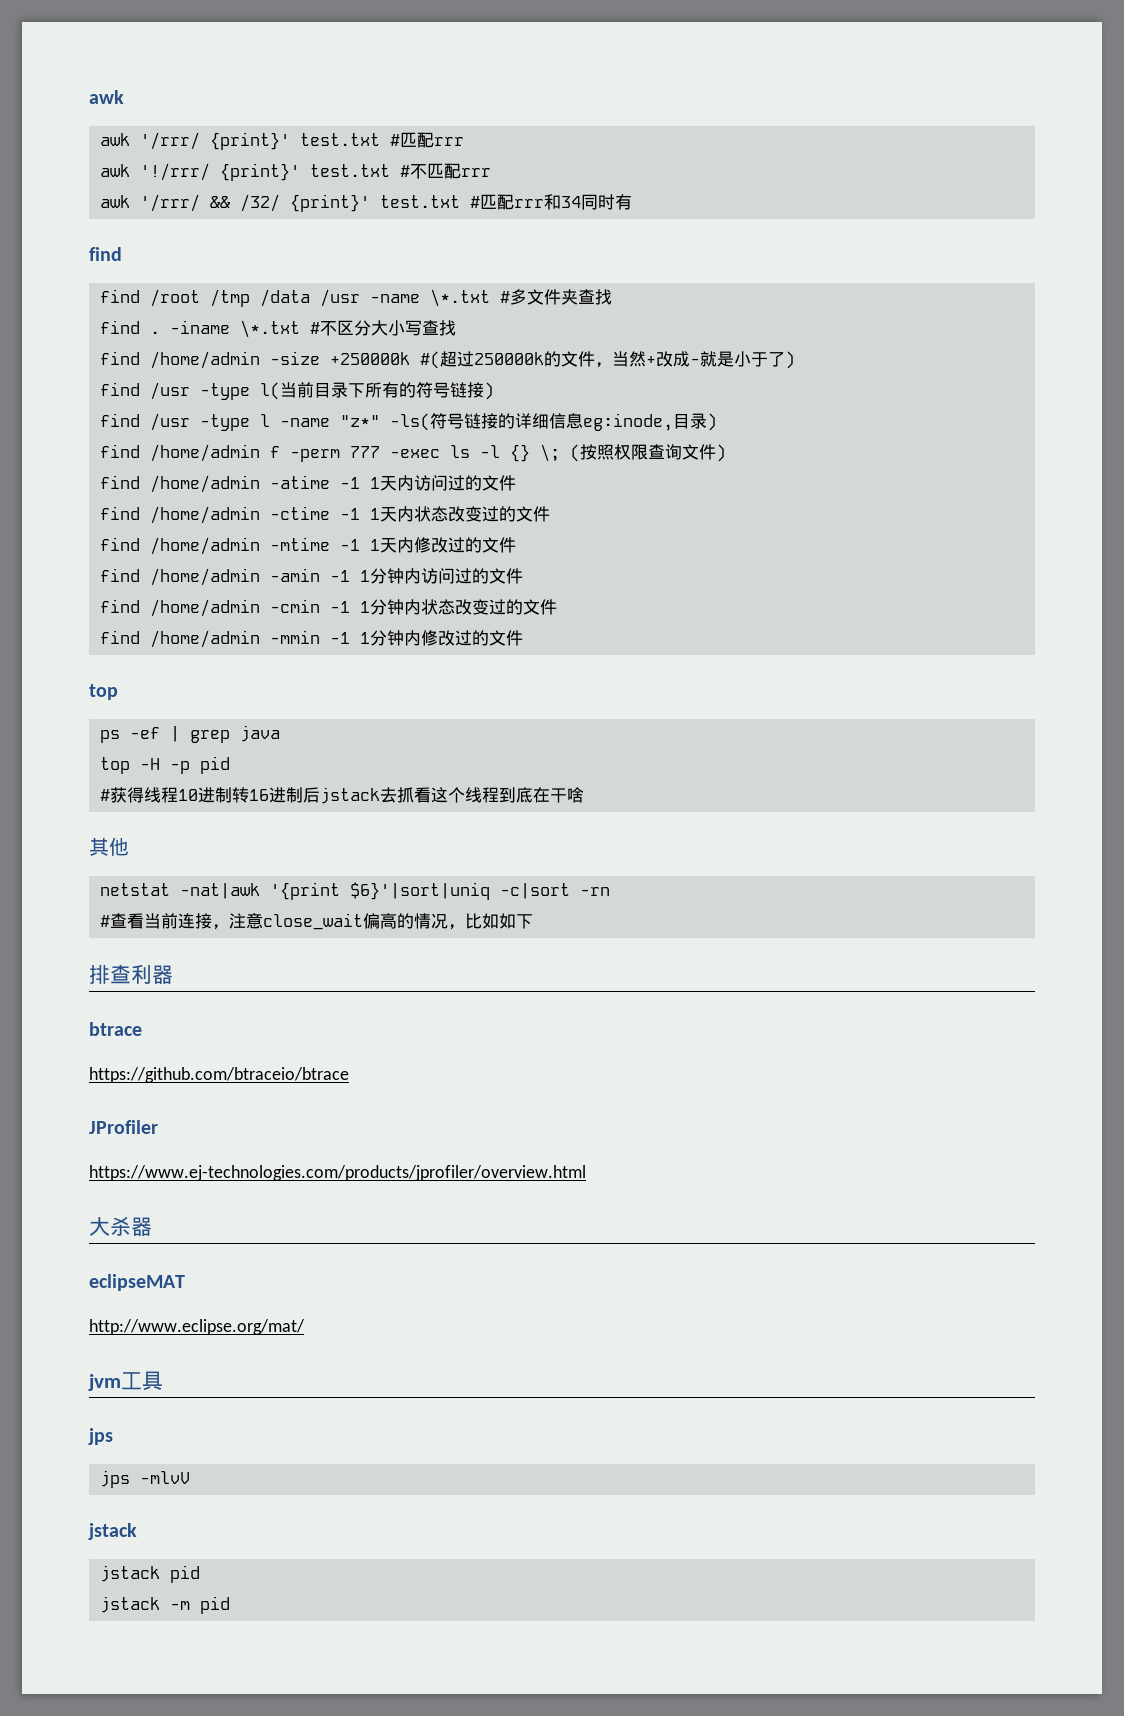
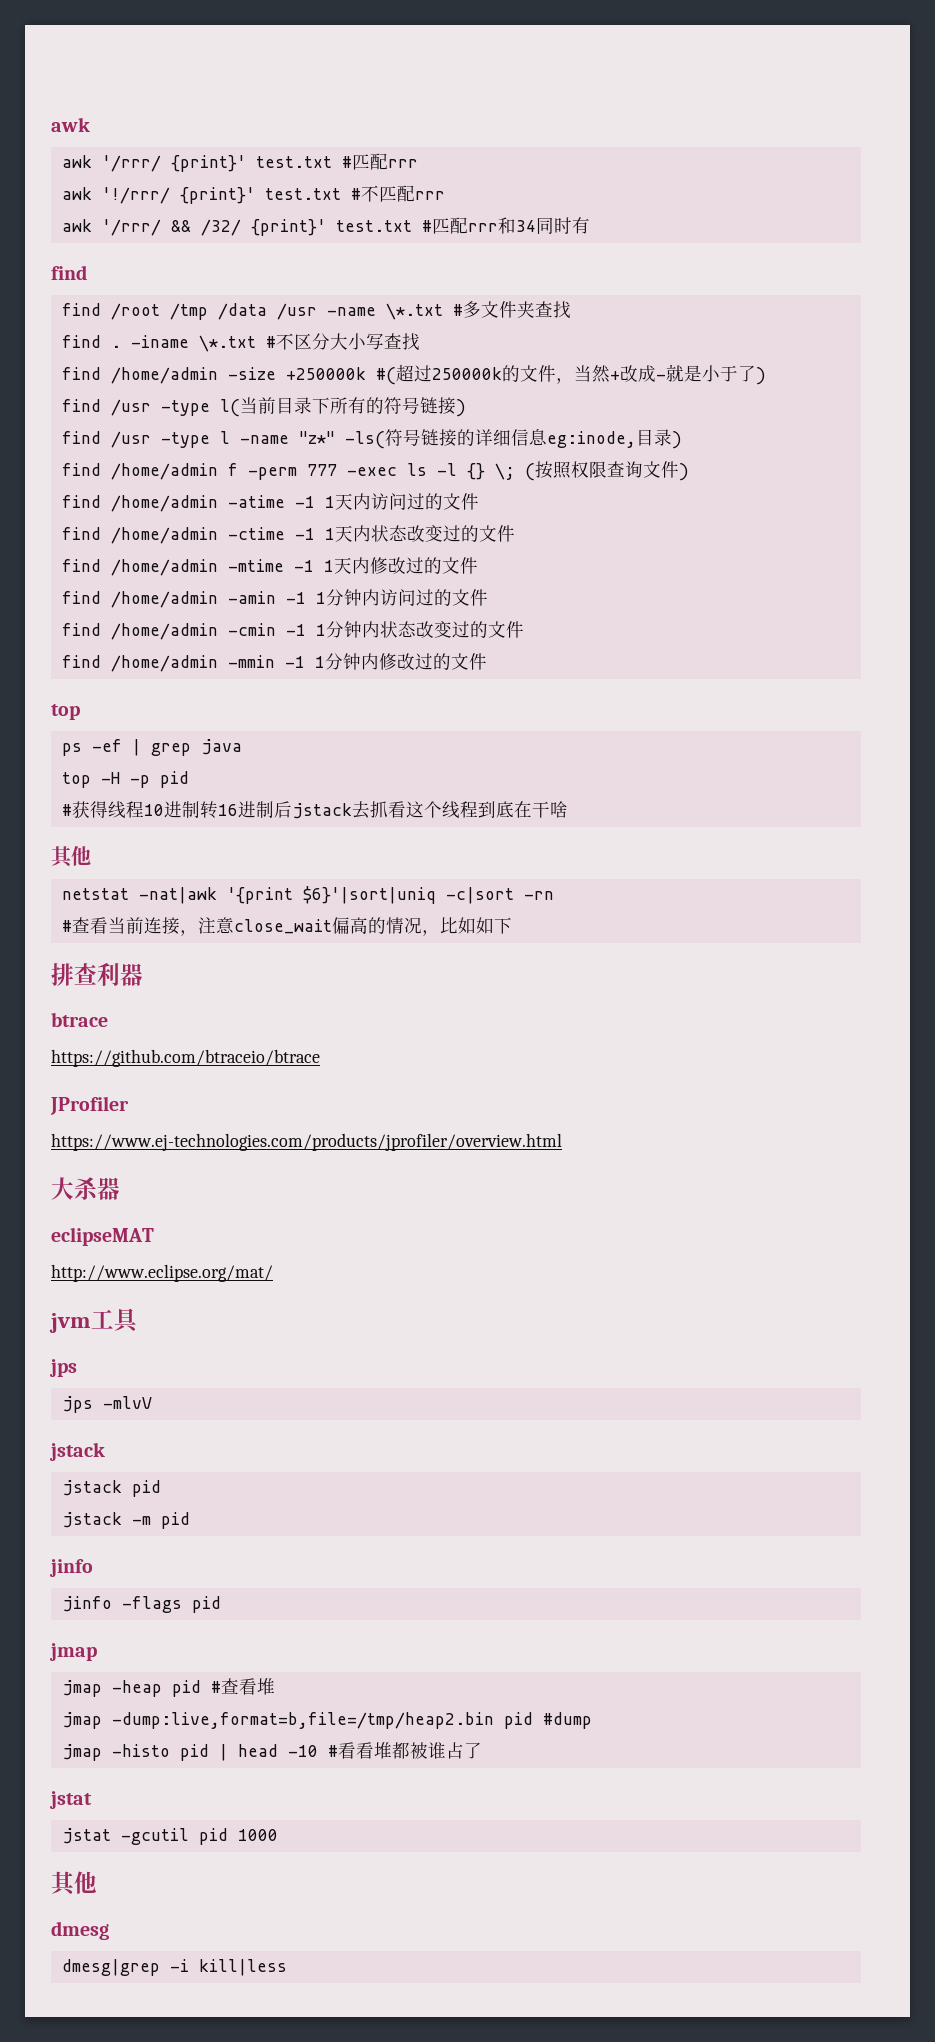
(230, 1605) none -> [49,1559,93,1577] [61,1596,221,1613] [49,1643,97,1661] [61,1678,275,1697] [61,1712,592,1729] [61,1742,482,1761] [49,1791,92,1809] [61,1828,278,1845] [51,1871,97,1896] [51,1921,109,1940] [61,1959,287,1976] // jinfo // jinfo -flags pid // jmap // jmap -heap pid #查看堆 // jmap -dump:live,format=b,file=/tmp/heap2.bin pid #dump // jmap -histo pid | head -10 #看看堆都被谁占了 // jstat // jstat -gcutil pid 1000 // 其他 // dmesg // dmesg|grep -i kill|less

